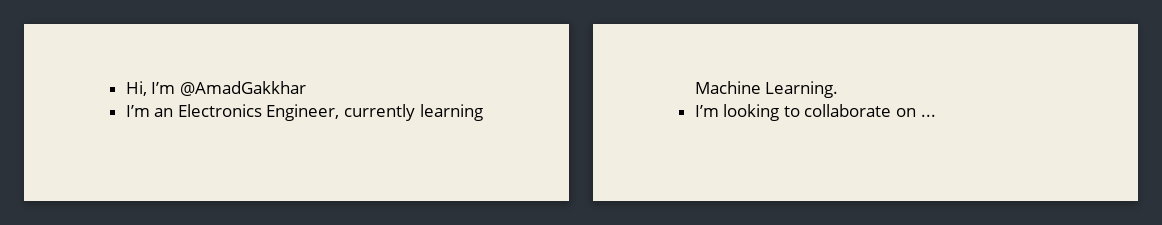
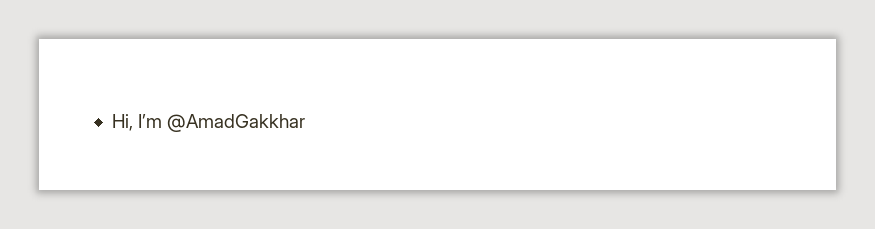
[125,104,483,121] [694,81,839,98] [694,104,936,121] // I’m an Electronics Engineer, currently learning Machine Learning. // I’m looking to collaborate on ... -> (306, 123) none

